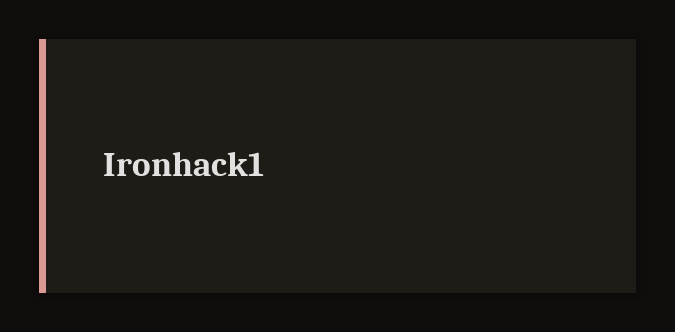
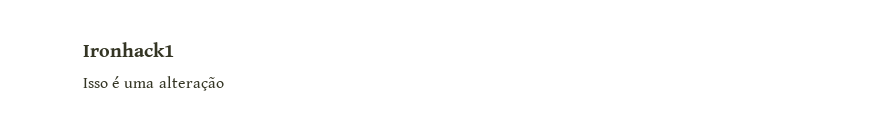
(264, 163) none -> [83,76,224,91] // Isso é uma alteração

